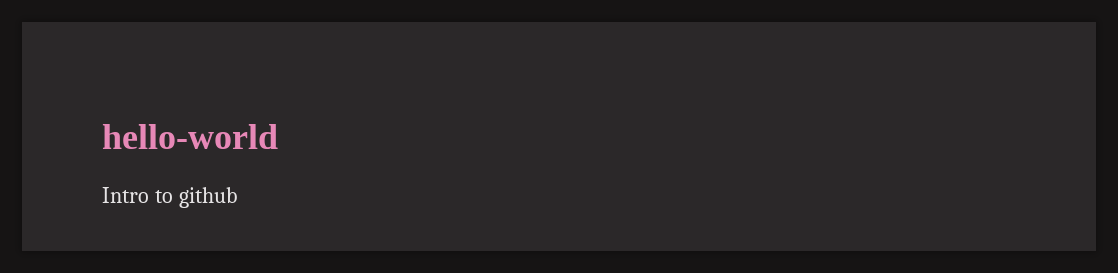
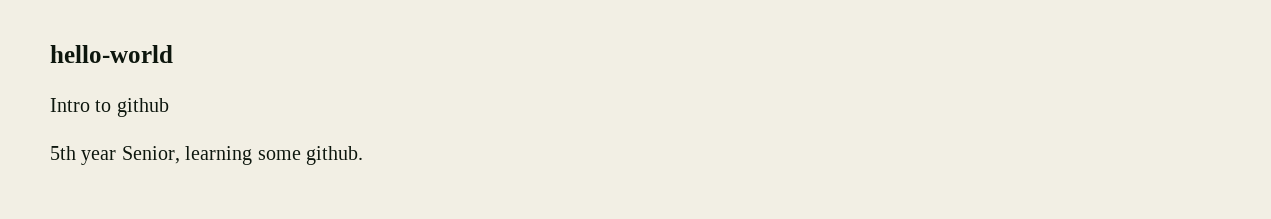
(237, 197) none -> [50,146,363,165] // 5th year Senior, learning some github.

